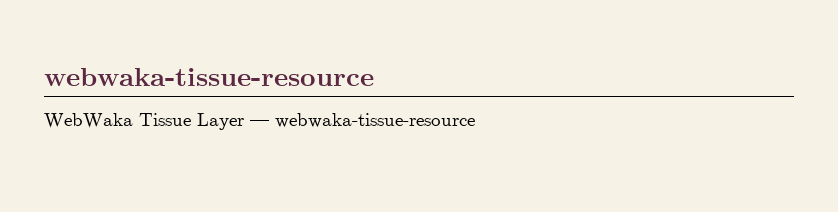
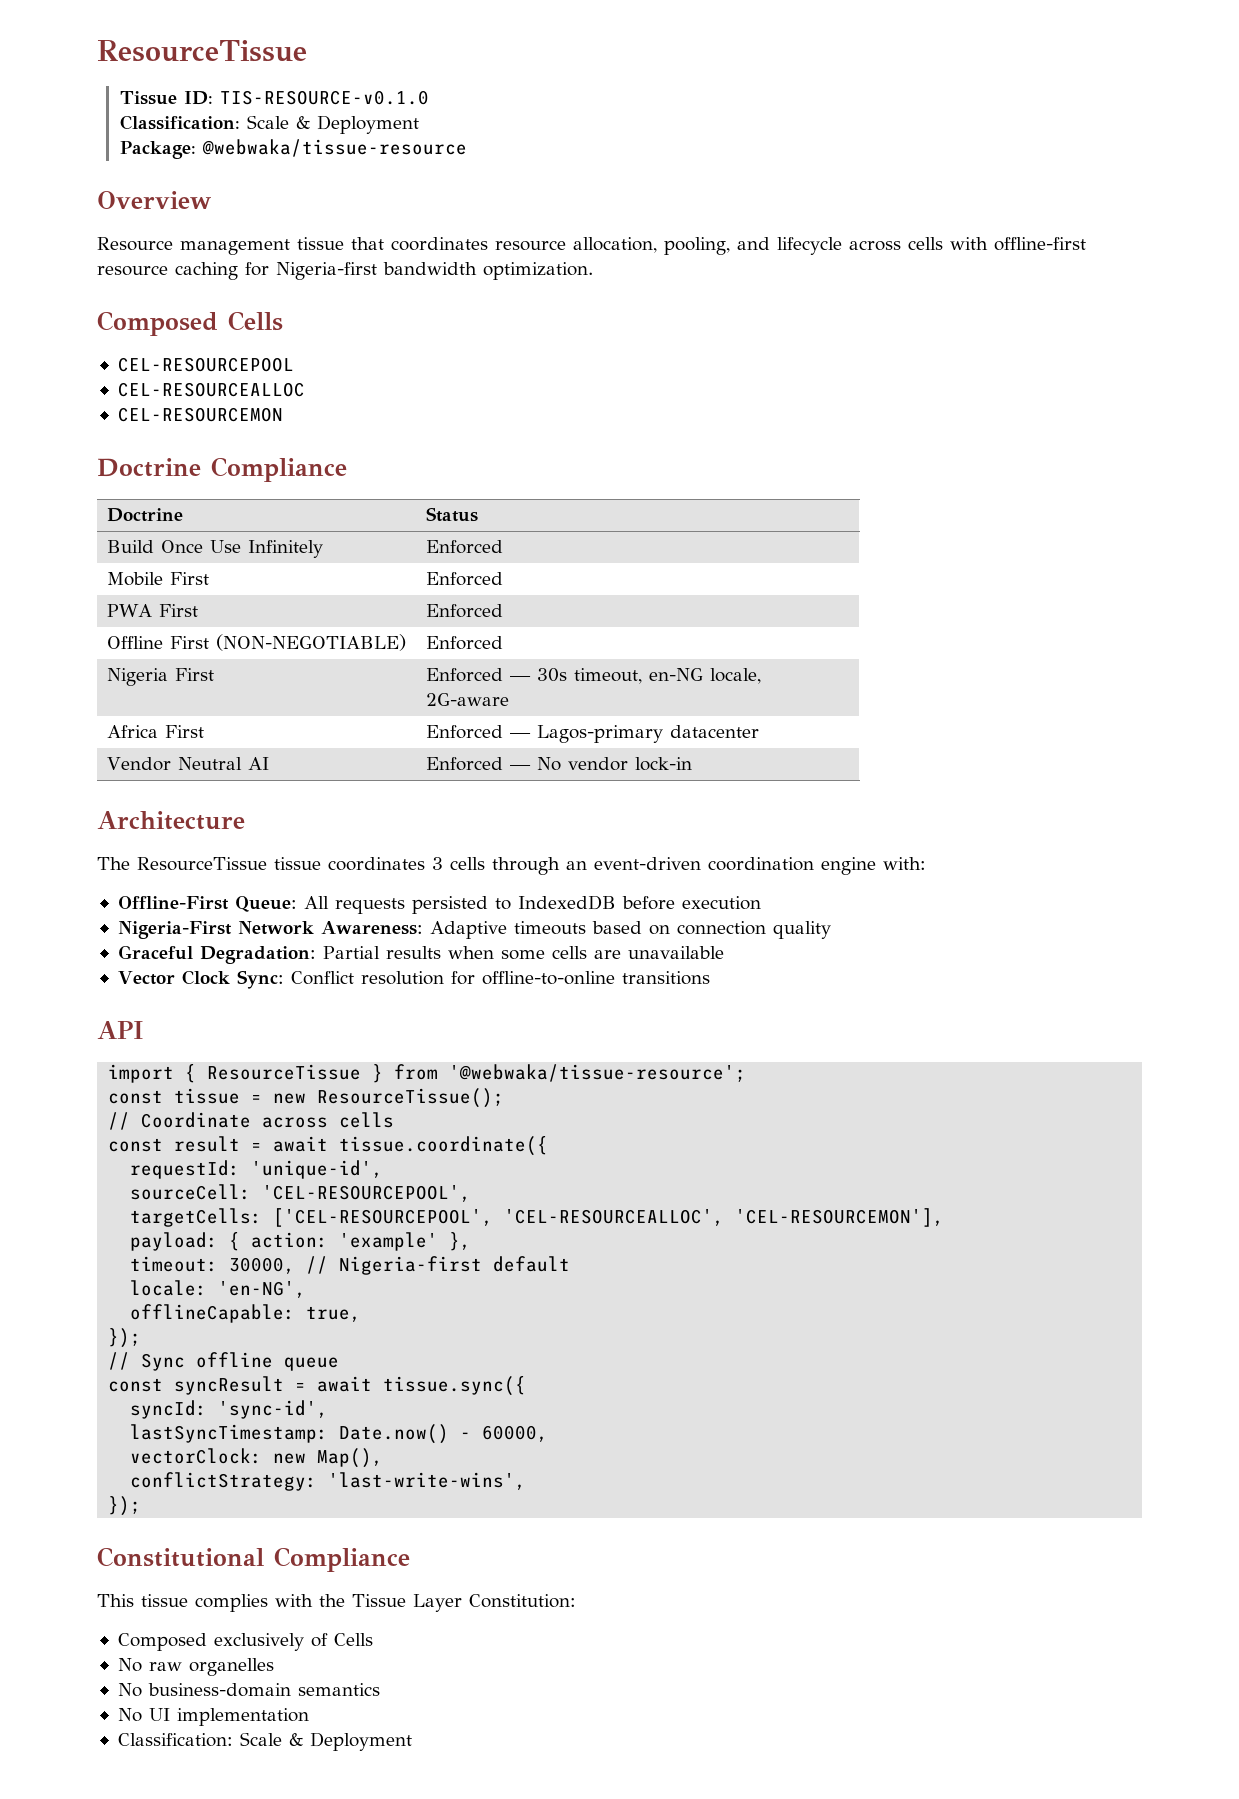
[44,68,374,86] [44,113,475,130] webwaka-tissue-resource // WebWaka Tissue Layer — webwaka-tissue-resource -> [97,40,307,62] [119,90,429,105] [119,115,419,134] [119,139,467,159] [97,191,211,209] [97,237,1086,255] [97,262,593,280] [97,311,283,336] [117,357,294,372] [117,382,305,397] [117,407,283,422] [97,457,347,482] [106,508,183,522] [425,507,478,522] [106,540,323,558] [425,540,503,554] [106,572,209,586] [425,572,503,586] [106,604,198,617] [425,604,503,618] [106,634,406,651] [425,636,503,650] [106,668,214,686] [425,668,761,684] [425,693,509,706] [106,725,204,738] [425,725,759,743] [106,757,269,771] [425,757,692,771] [97,811,245,830] [97,857,926,875] [117,895,761,914] [117,921,831,939] [117,945,724,964] [117,970,710,989] [97,1021,144,1039] [108,1064,747,1083] [108,1088,505,1108] [108,1112,395,1130] [108,1136,549,1156] [130,1160,384,1179] [130,1184,472,1202] [130,1208,945,1227] [130,1232,472,1251] [130,1256,571,1275] [130,1280,307,1298] [130,1304,362,1323] [108,1328,142,1348] [108,1352,340,1371] [108,1376,527,1396] [130,1400,329,1419] [130,1424,549,1444] [130,1448,384,1468] [130,1472,527,1491] [108,1496,142,1516] [97,1547,410,1572] [97,1594,576,1612] [117,1633,373,1651] [117,1658,274,1676] [117,1683,380,1697] [117,1708,309,1726] [117,1732,412,1751] ResourceTissue // Tissue ID: TIS-RESOURCE-v0.1.0 // Classification: Scale & Deployment // Package: @webwaka/tissue-resource // Overview // Resource management tissue that coordinates resource allocation, pooling, and lifecycle across cells with offline-first resource caching for Nigeria-first bandwidth optimization. // Composed Cells // CEL-RESOURCEPOOL // CEL-RESOURCEALLOC // CEL-RESOURCEMON // Doctrine Compliance // Doctrine | Status // Build Once Use Infinitely | Enforced // Mobile First | Enforced // PWA First | Enforced // Offline First (NON-NEGOTIABLE) | Enforced // Nigeria First | Enforced — 30s timeout, en-NG locale, 2G-aware // Africa First | Enforced — Lagos-primary datacenter // Vendor Neutral AI | Enforced — No vendor lock-in // Architecture // The ResourceTissue tissue coordinates 3 cells through an event-driven coordination engine with: // Offline-First Queue: All requests persisted to IndexedDB before execution // Nigeria-First Network Awareness: Adaptive timeouts based on connection quality // Graceful Degradation: Partial results when some cells are unavailable // Vector Clock Sync: Conflict resolution for offline-to-online transitions // API // import { ResourceTissue } from '@webwaka/tissue-resource'; // const tissue = new ResourceTissue(); // // Coordinate across cells // const result = await tissue.coordinate({ // requestId: 'unique-id', // sourceCell: 'CEL-RESOURCEPOOL', // targetCells: ['CEL-RESOURCEPOOL', 'CEL-RESOURCEALLOC', 'CEL-RESOURCEMON'], // payload: { action: 'example' }, // timeout: 30000, // Nigeria-first default // locale: 'en-NG', // offlineCapable: true, // }); // // Sync offline queue // const syncResult = await tissue.sync({ // syncId: 'sync-id', // lastSyncTimestamp: Date.now() - 60000, // vectorClock: new Map(), // conflictStrategy: 'last-write-wins', // }); // Constitutional Compliance // This tissue complies with the Tissue Layer Constitution: // Composed exclusively of Cells // No raw organelles // No business-domain semantics // No UI implementation // Classification: Scale & Deployment

